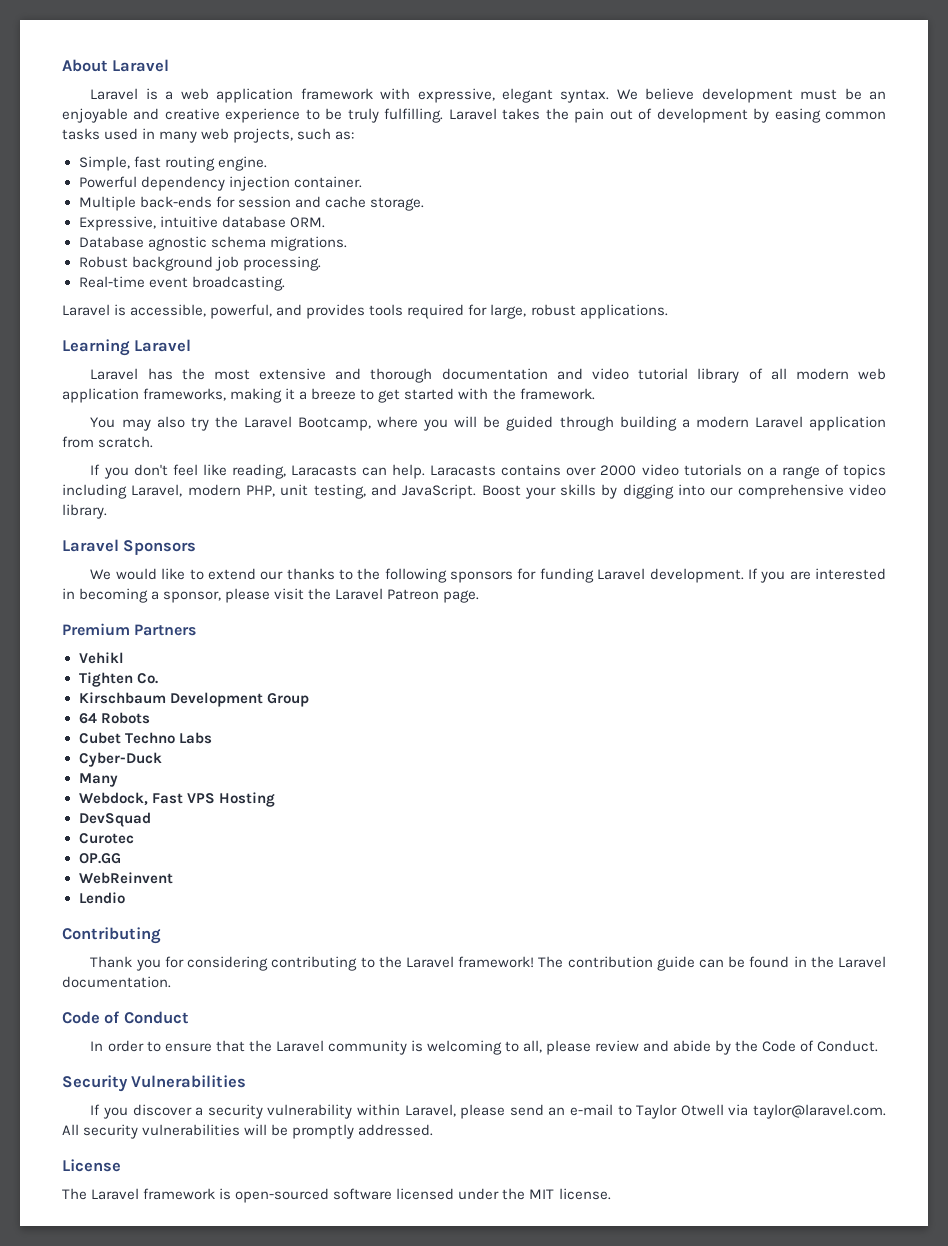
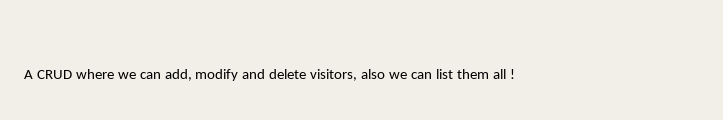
[62,59,170,72] [90,88,887,103] [62,108,887,123] [62,128,355,143] [78,156,267,171] [78,176,362,191] [78,196,424,211] [78,216,325,231] [78,236,347,251] [78,256,321,271] [78,276,285,291] [62,304,668,319] [62,339,192,356] [90,368,886,383] [62,388,595,403] [90,416,886,431] [62,436,154,448] [90,464,887,479] [62,484,886,499] [62,504,107,519] [62,539,197,555] [90,568,886,583] [62,588,480,603] [62,623,197,636] [78,652,124,664] [78,672,158,687] [78,692,309,707] [78,712,150,724] [78,732,212,744] [78,752,162,767] [78,773,118,787] [78,792,275,807] [78,812,151,827] [78,833,134,844] [78,853,121,864] [78,872,173,884] [78,892,125,904] [62,927,161,944] [90,956,887,971] [62,976,171,988] [62,1011,189,1024] [90,1040,879,1055] [62,1075,247,1092] [90,1104,887,1119] [62,1124,434,1139] [62,1159,121,1172] [62,1188,611,1203] About Laravel // Laravel is a web application framework with expressive, elegant syntax. We believe development must be an enjoyable and creative experience to be truly fulfilling. Laravel takes the pain out of development by easing common tasks used in many web projects, such as: // Simple, fast routing engine. // Powerful dependency injection container. // Multiple back-ends for session and cache storage. // Expressive, intuitive database ORM. // Database agnostic schema migrations. // Robust background job processing. // Real-time event broadcasting. // Laravel is accessible, powerful, and provides tools required for large, robust applications. // Learning Laravel // Laravel has the most extensive and thorough documentation and video tutorial library of all modern web application frameworks, making it a breeze to get started with the framework. // You may also try the Laravel Bootcamp, where you will be guided through building a modern Laravel application from scratch. // If you don't feel like reading, Laracasts can help. Laracasts contains over 2000 video tutorials on a range of topics including Laravel, modern PHP, unit testing, and JavaScript. Boost your skills by digging into our comprehensive video library. // Laravel Sponsors // We would like to extend our thanks to the following sponsors for funding Laravel development. If you are interested in becoming a sponsor, please visit the Laravel Patreon page. // Premium Partners // Vehikl // Tighten Co. // Kirschbaum Development Group // 64 Robots // Cubet Techno Labs // Cyber-Duck // Many // Webdock, Fast VPS Hosting // DevSquad // Curotec // OP.GG // WebReinvent // Lendio // Contributing // Thank you for considering contributing to the Laravel framework! The contribution guide can be found in the Laravel documentation. // Code of Conduct // In order to ensure that the Laravel community is welcoming to all, please review and abide by the Code of Conduct. // Security Vulnerabilities // If you discover a security vulnerability within Laravel, please send an e-mail to Taylor Otwell via taylor@laravel.com. All security vulnerabilities will be promptly addressed. // License // The Laravel framework is open-sourced software licensed under the MIT license. -> [24,69,515,81] A CRUD where we can add, modify and delete visitors, also we can list them all !

